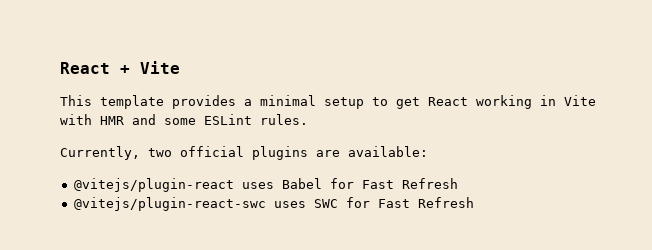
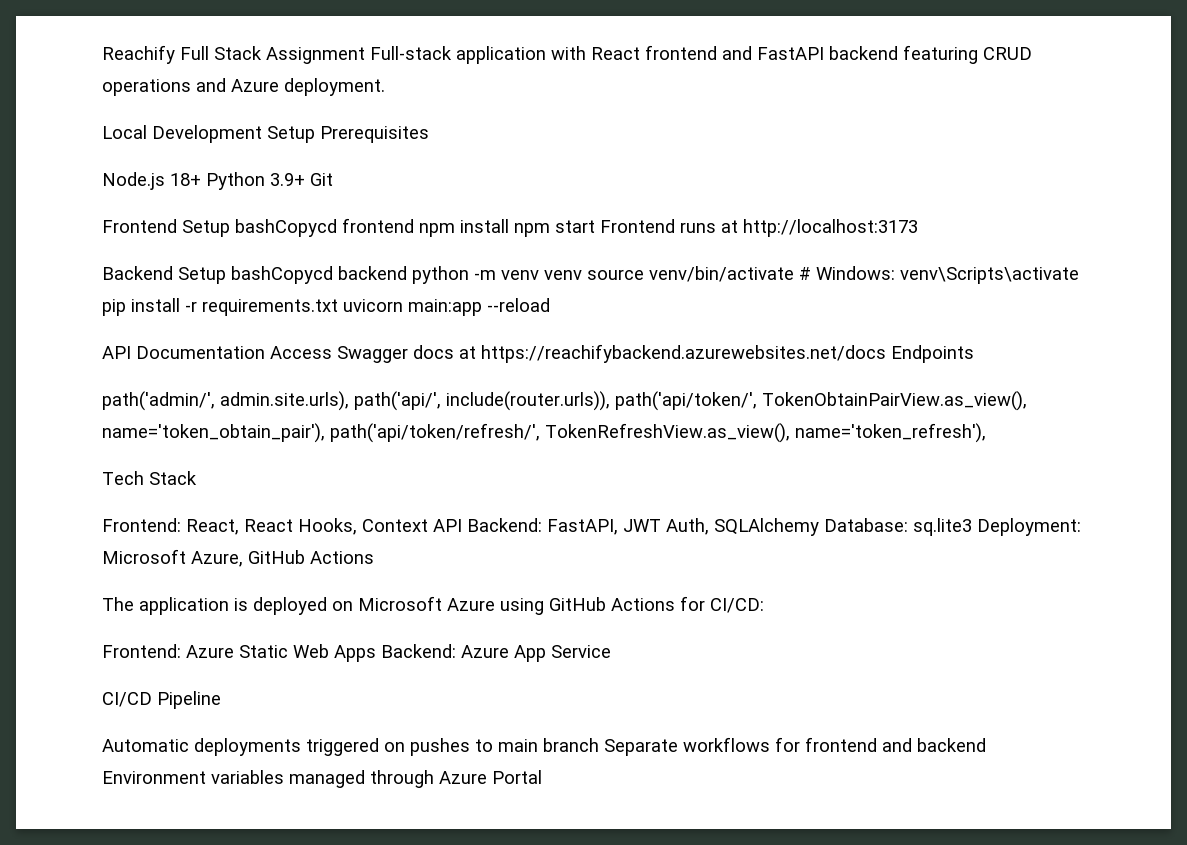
[60,61,180,74] [60,95,596,109] [60,114,308,125] [60,146,428,160] [73,178,458,192] [73,197,474,211] React + Vite // This template provides a minimal setup to get React working in Vite with HMR and some ESLint rules. // Currently, two official plugins are available: // @vitejs/plugin-react uses Babel for Fast Refresh // @vitejs/plugin-react-swc uses SWC for Fast Refresh -> [102,45,1032,64] [102,78,385,96] [102,125,429,143] [102,172,333,190] [102,218,918,237] [102,266,1079,284] [102,298,550,316] [102,344,974,363] [102,391,1027,411] [102,423,986,443] [102,471,197,485] [102,518,1081,536] [102,549,374,567] [102,596,764,615] [102,644,611,662] [102,691,221,709] [102,737,986,756] [102,770,542,788] Reachify Full Stack Assignment Full-stack application with React frontend and FastAPI backend featuring CRUD operations and Azure deployment. // Local Development Setup Prerequisites // Node.js 18+ Python 3.9+ Git // Frontend Setup bashCopycd frontend npm install npm start Frontend runs at http://localhost:3173 // Backend Setup bashCopycd backend python -m venv venv source venv/bin/activate # Windows: venv\Scripts\activate pip install -r requirements.txt uvicorn main:app --reload // API Documentation Access Swagger docs at https://reachifybackend.azurewebsites.net/docs Endpoints // path('admin/', admin.site.urls), path('api/', include(router.urls)), path('api/token/', TokenObtainPairView.as_view(), name='token_obtain_pair'), path('api/token/refresh/', TokenRefreshView.as_view(), name='token_refresh'), // Tech Stack // Frontend: React, React Hooks, Context API Backend: FastAPI, JWT Auth, SQLAlchemy Database: sq.lite3 Deployment: Microsoft Azure, GitHub Actions // The application is deployed on Microsoft Azure using GitHub Actions for CI/CD: // Frontend: Azure Static Web Apps Backend: Azure App Service // CI/CD Pipeline // Automatic deployments triggered on pushes to main branch Separate workflows for frontend and backend Environment variables managed through Azure Portal

